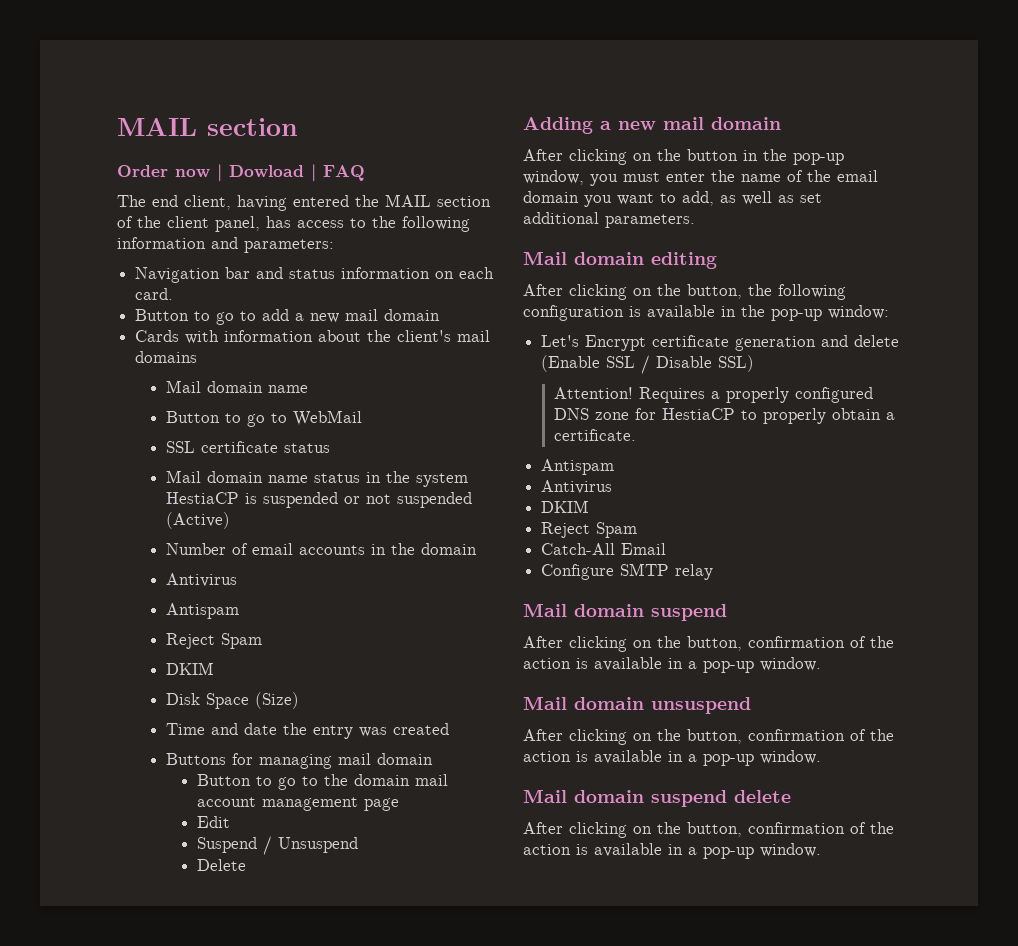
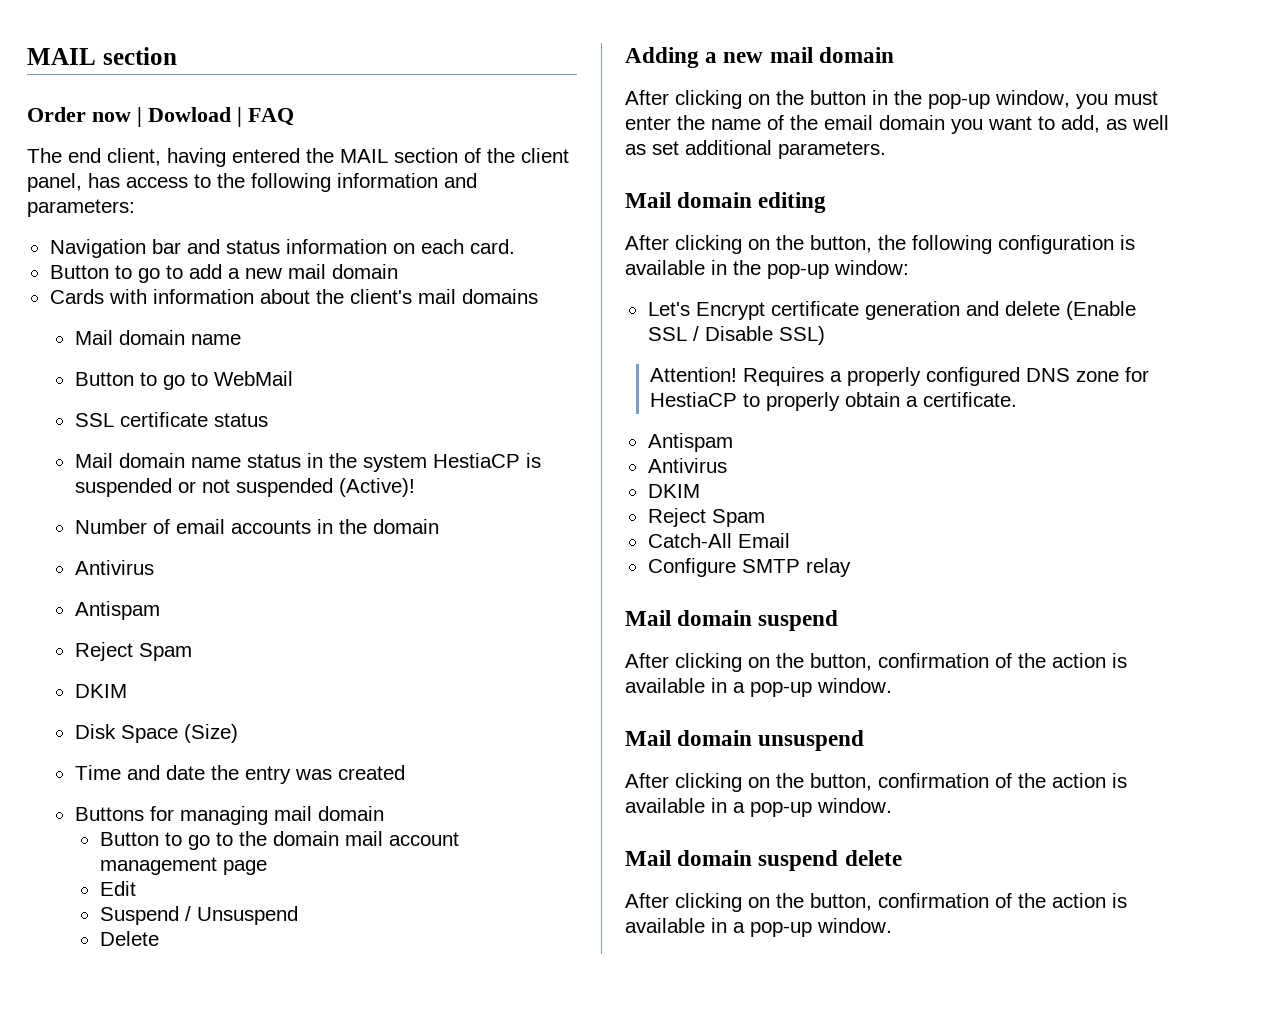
[165,512,230,529] (Active) -> [338,478,415,497] (Active)!

